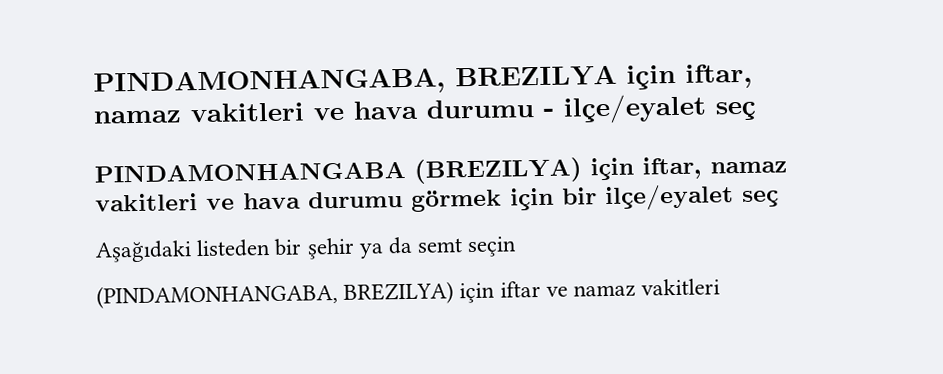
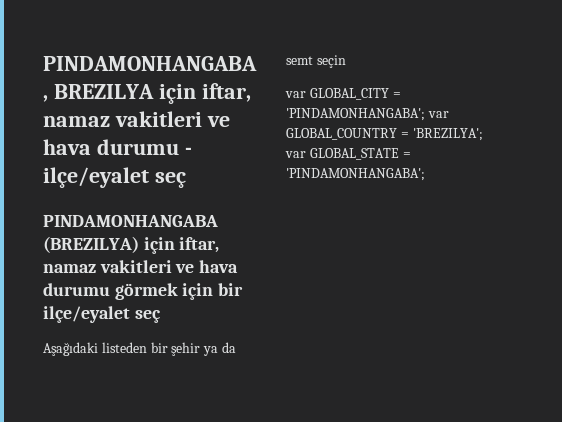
[96,278,721,309] (PINDAMONHANGABA, BREZILYA) için iftar ve namaz vakitleri -> [285,88,401,100] [286,108,449,121] [286,128,483,141] [285,148,411,160] [286,168,425,181] var GLOBAL_CITY = 'PINDAMONHANGABA'; var GLOBAL_COUNTRY = 'BREZILYA'; var GLOBAL_STATE = 'PINDAMONHANGABA';

